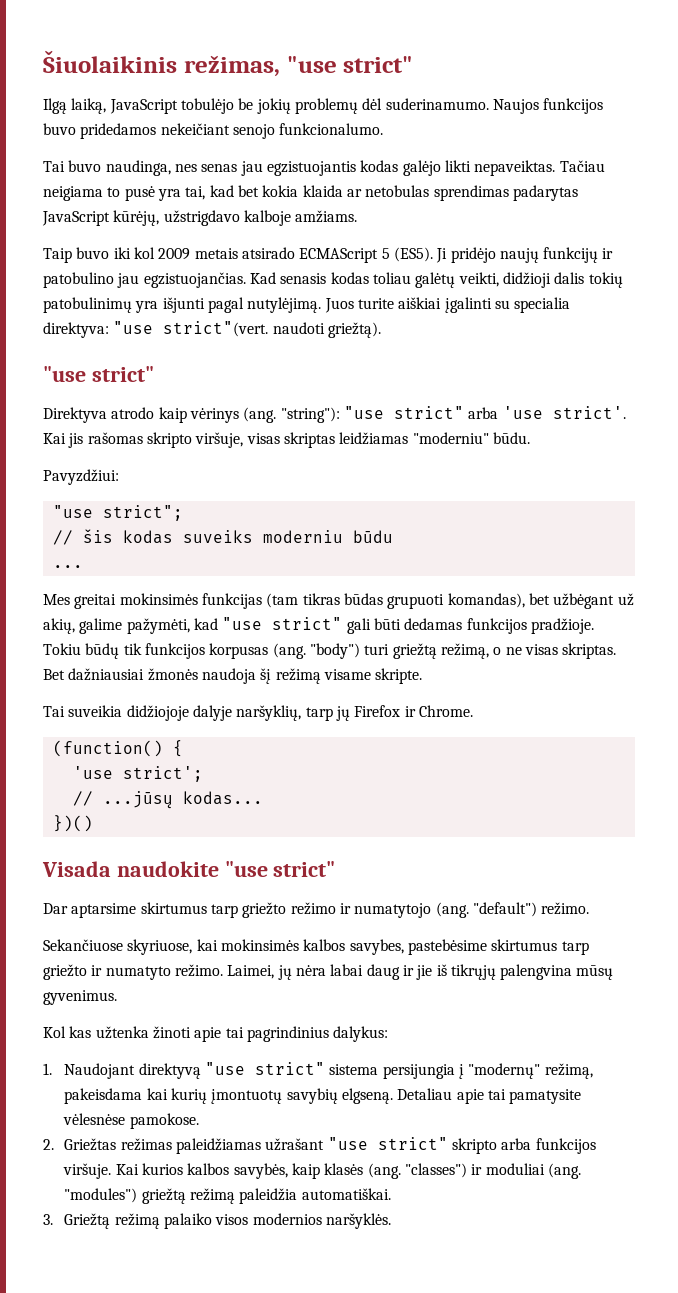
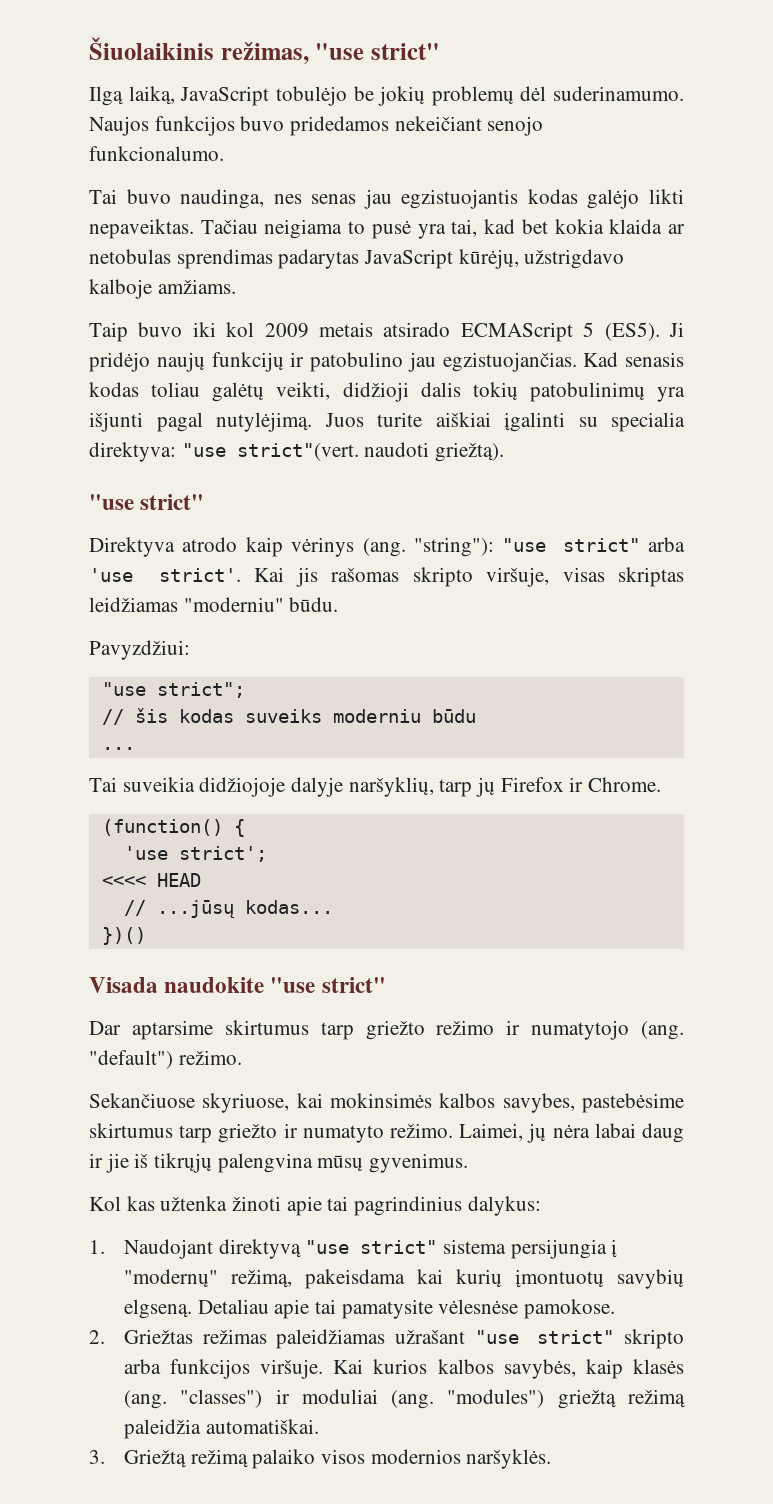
[43,593,634,609] [43,617,594,634] [43,643,617,659] [43,668,423,684] // Mes greitai mokinsimės funkcijas (tam tikras būdas grupuoti komandas), bet užbėgant už akių, galime pažymėti, kad "use strict" gali būti dedamas funkcijos pradžioje. Tokiu būdų tik funkcijos korpusas (ang. "body") turi griežtą režimą, o ne visas skriptas. Bet dažniausiai žmonės naudoja šį režimą visame skripte. -> (135, 748) none
(203, 774) none -> [101,873,201,887] // <<<< HEAD

